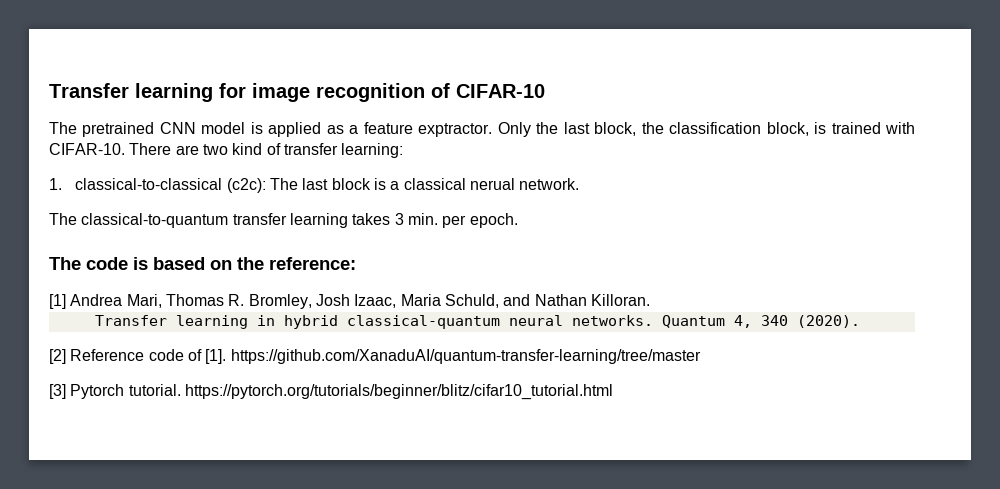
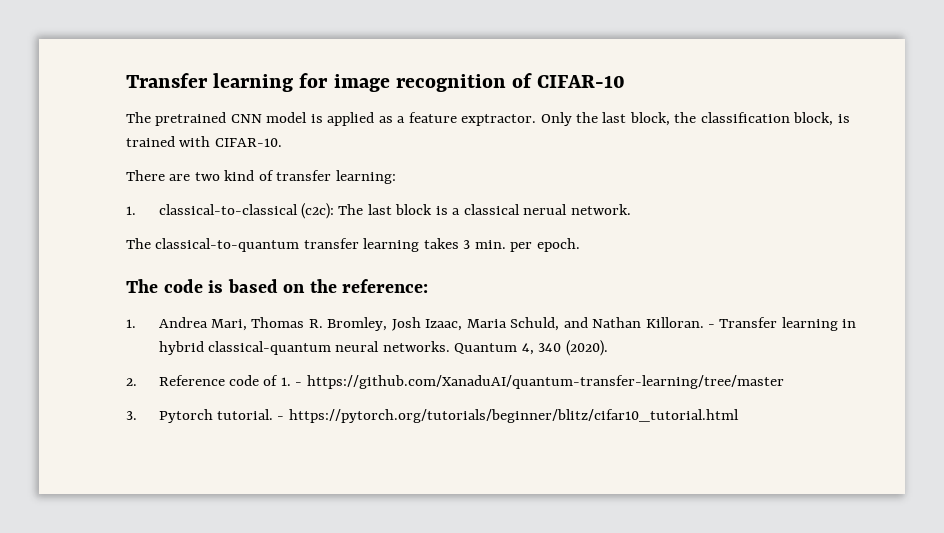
(125, 149) none -> (282, 142) //
[49,294,66,309] [1] -> [126,319,136,328] 1.
(650, 300) // -> [707,324,715,328] -
[49,349,66,364] [2] -> [126,378,137,386] 2.
[205,349,227,364] [1]. -> [280,377,303,386] 1. -
[49,384,66,399] [3] -> [126,411,137,420] 3.
(181, 390) none -> [277,416,285,420] -

